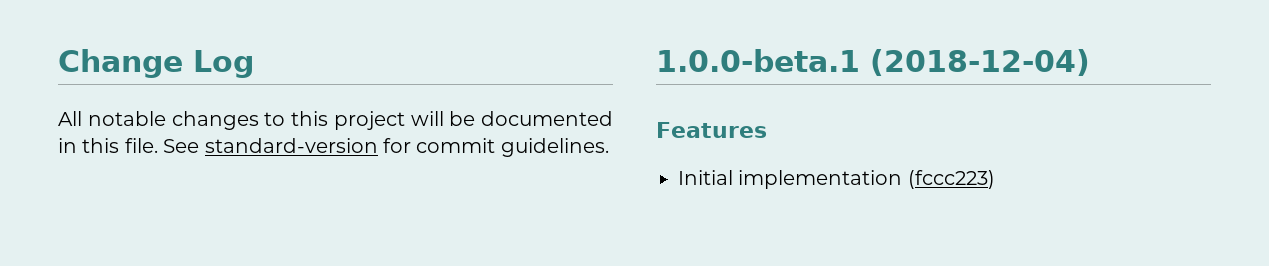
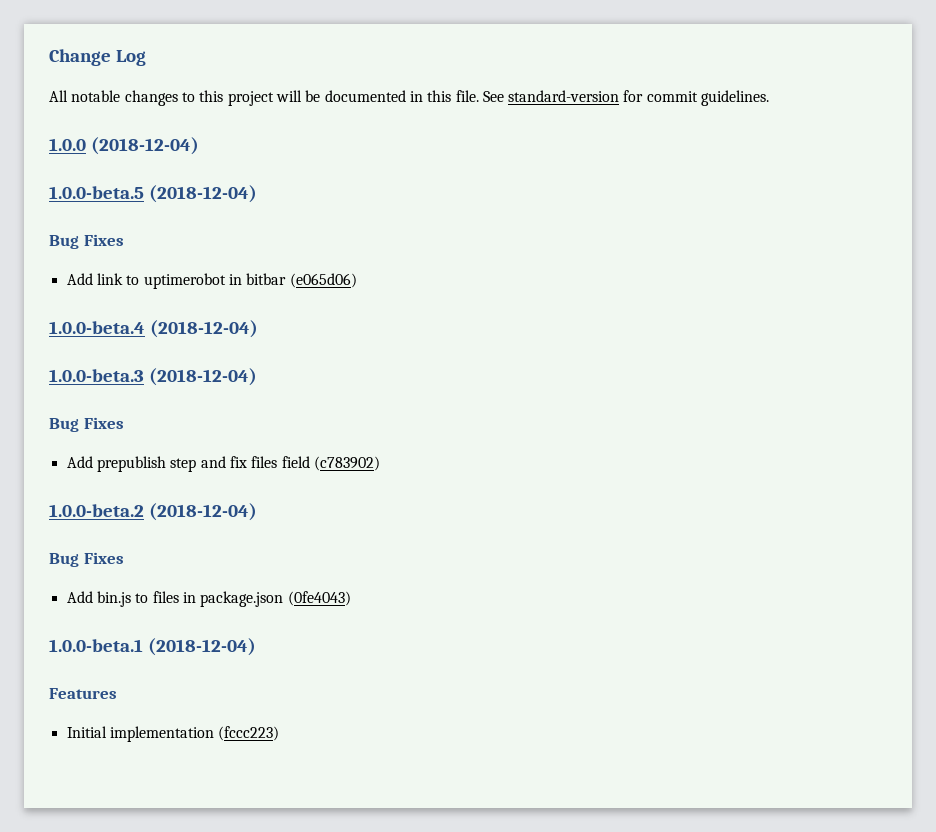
(609, 147) none -> [49,137,199,155] [49,185,257,203] [49,234,124,249] [66,273,357,289] [49,320,258,338] [49,368,257,386] [49,417,124,432] [66,456,380,472] [49,503,257,521] [49,552,124,567] [66,591,351,607] // 1.0.0 (2018-12-04) // 1.0.0-beta.5 (2018-12-04) // Bug Fixes // Add link to uptimerobot in bitbar (e065d06) // 1.0.0-beta.4 (2018-12-04) // 1.0.0-beta.3 (2018-12-04) // Bug Fixes // Add prepublish step and fix files field (c783902) // 1.0.0-beta.2 (2018-12-04) // Bug Fixes // Add bin.js to files in package.json (0fe4043)

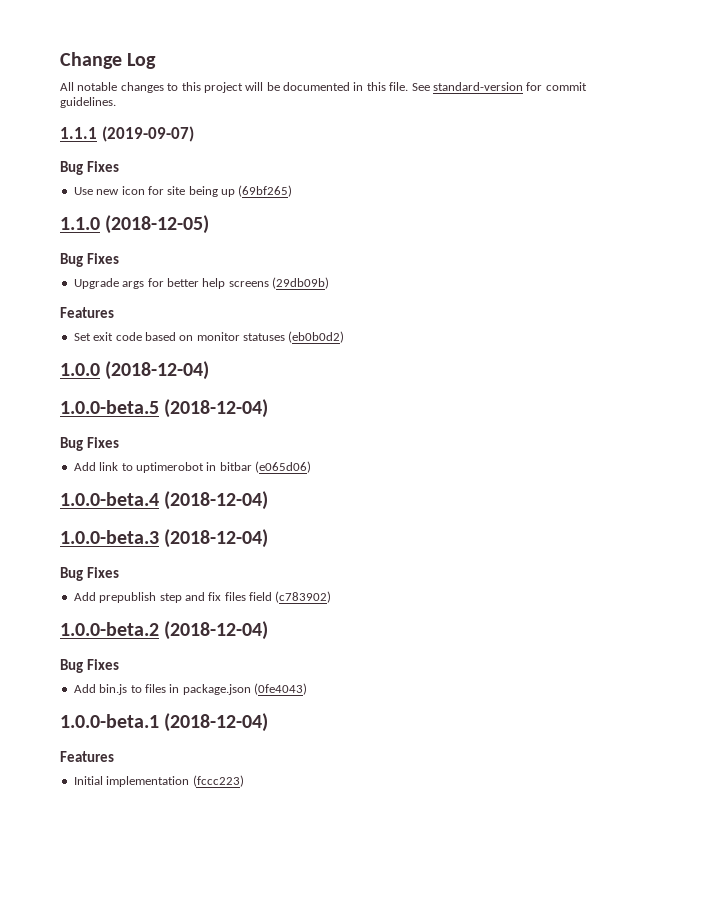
(770, 98) none -> [60,126,194,142] [60,161,119,175] [73,185,293,197] [60,215,210,234] [60,253,119,267] [73,277,329,289] [60,307,114,318] [73,331,345,343] // 1.1.1 (2019-09-07) // Bug Fixes // Use new icon for site being up (69bf265) // 1.1.0 (2018-12-05) // Bug Fixes // Upgrade args for better help screens (29db09b) // Features // Set exit code based on monitor statuses (eb0b0d2)

